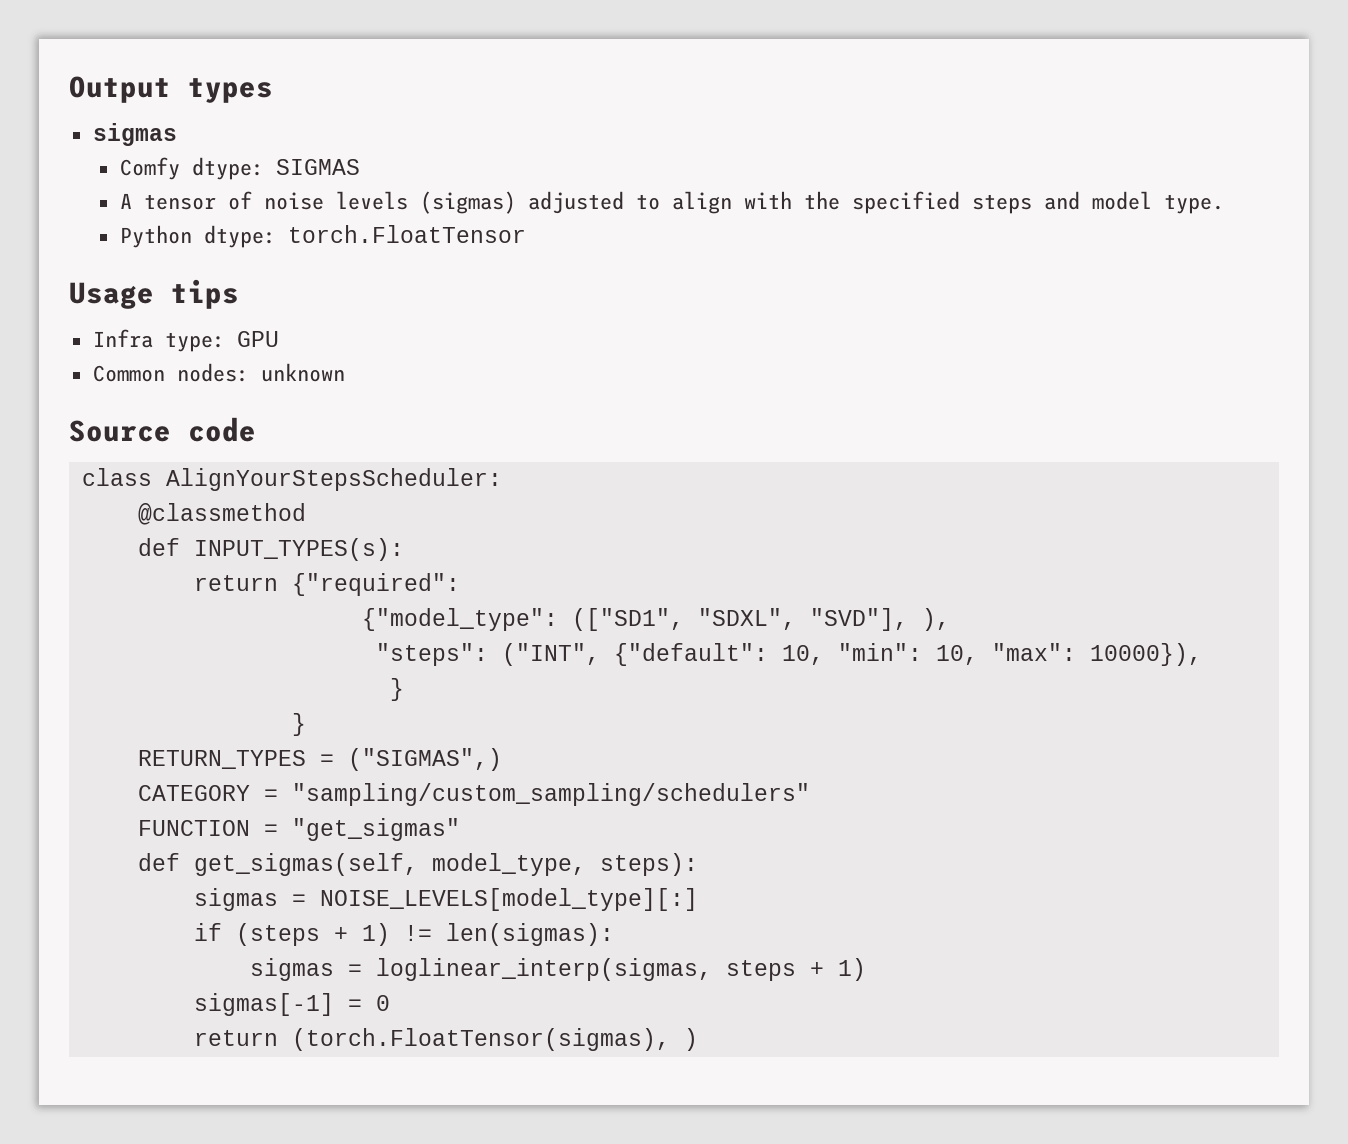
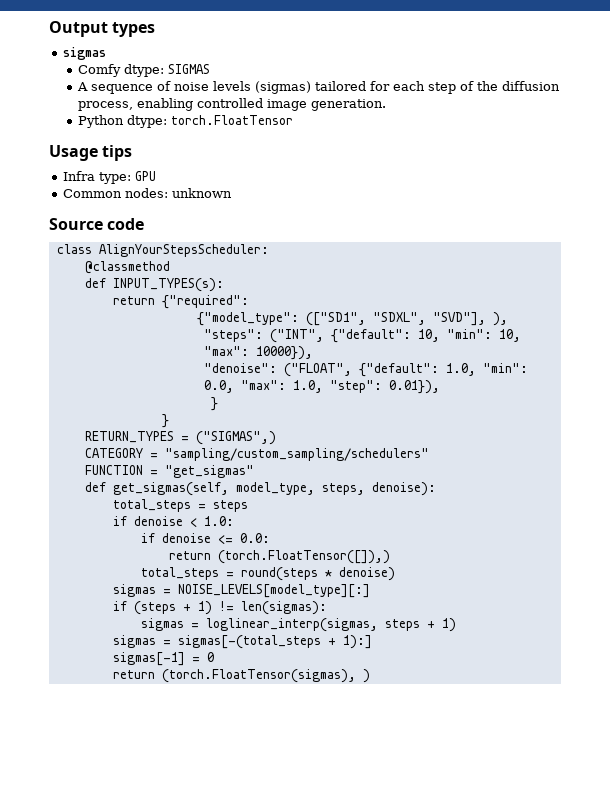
[143,194,216,210] tensor -> [90,84,153,94] sequence
[527,191,1224,214] adjusted to align with the specified steps and model type. -> [314,81,560,94] [77,98,386,111] tailored for each step of the diffusion process, enabling controlled image generation.
(1202, 654) none -> [203,363,528,377] [203,380,440,394] // "denoise": ("FLOAT", {"default": 1.0, "min": 0.0, "max": 1.0, "step": 0.01}),
[599,853,698,876] steps): -> [321,482,436,496] [112,499,248,512] [112,516,234,527] [140,533,270,544] [168,550,390,564] [140,567,395,581] steps, denoise): // total_steps = steps // if denoise < 1.0: // if denoise <= 0.0: // return (torch.FloatTensor([]),) // total_steps = round(steps * denoise)
(866, 969) none -> [112,635,372,649] // sigmas = sigmas[-(total_steps + 1):]

